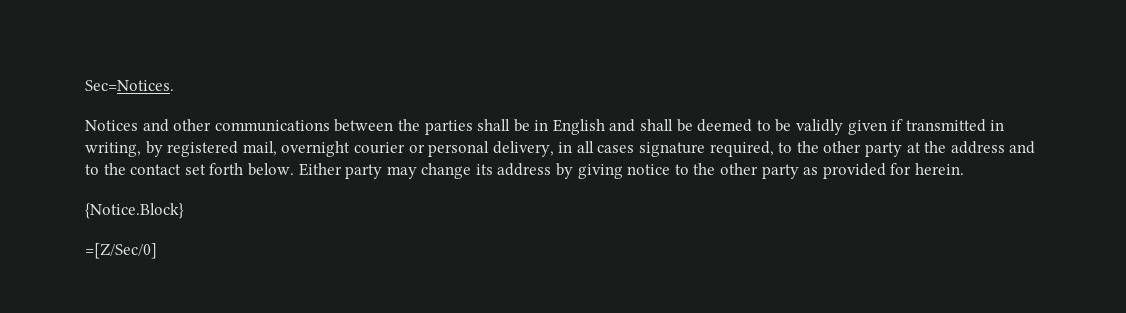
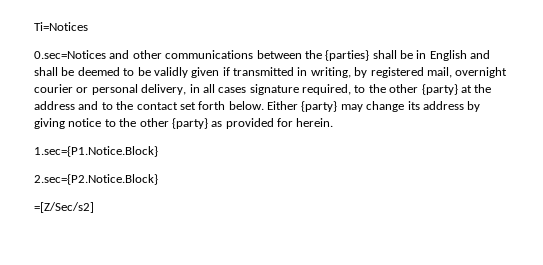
[85,80,174,91] [85,120,138,131] Sec=Notices. // Notices -> [34,22,88,31] [34,50,106,59] Ti=Notices // 0.sec=Notices
[424,120,473,135] parties -> [325,50,370,61] {parties}
[865,142,903,157] party -> [421,84,458,95] {party}
[345,164,383,179] party -> [301,101,338,112] {party}
[761,164,799,179] party -> [171,118,208,129] {party}
[85,203,184,219] [85,243,157,259] {Notice.Block} // =[Z/Sec/0] -> [34,146,158,157] [34,174,158,185] [34,202,94,213] 1.sec={P1.Notice.Block} // 2.sec={P2.Notice.Block} // =[Z/Sec/s2]

